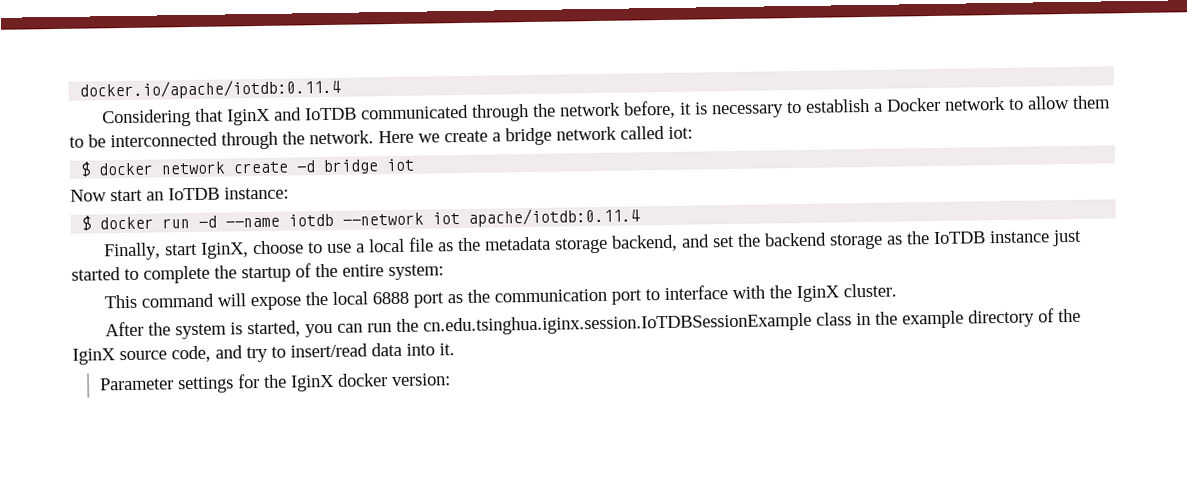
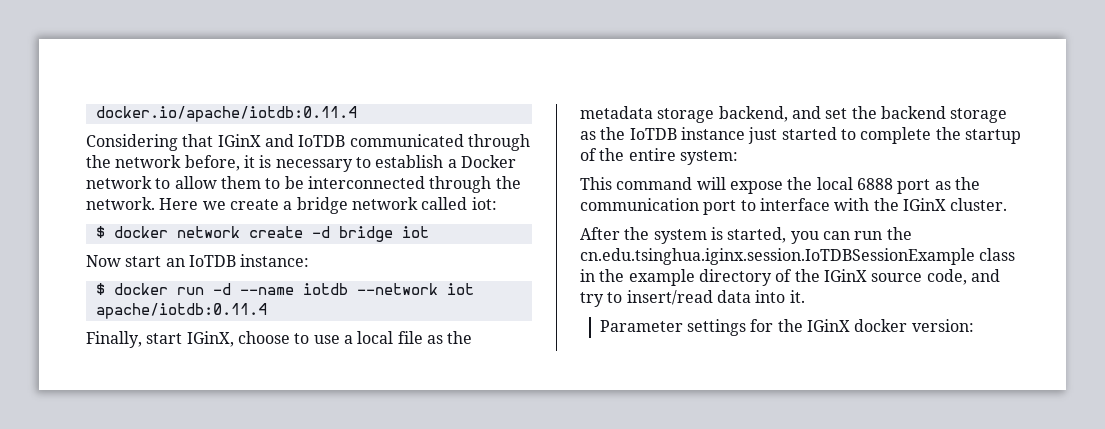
[227,108,272,126] IginX -> [217,134,261,147] IGinX
[201,242,250,259] IginX, -> [186,331,234,347] IGinX,
[796,285,841,303] IginX -> [902,198,946,211] IGinX
[72,348,116,365] IginX -> [823,269,867,282] IGinX
[289,374,335,392] IginX -> [807,319,851,332] IGinX

